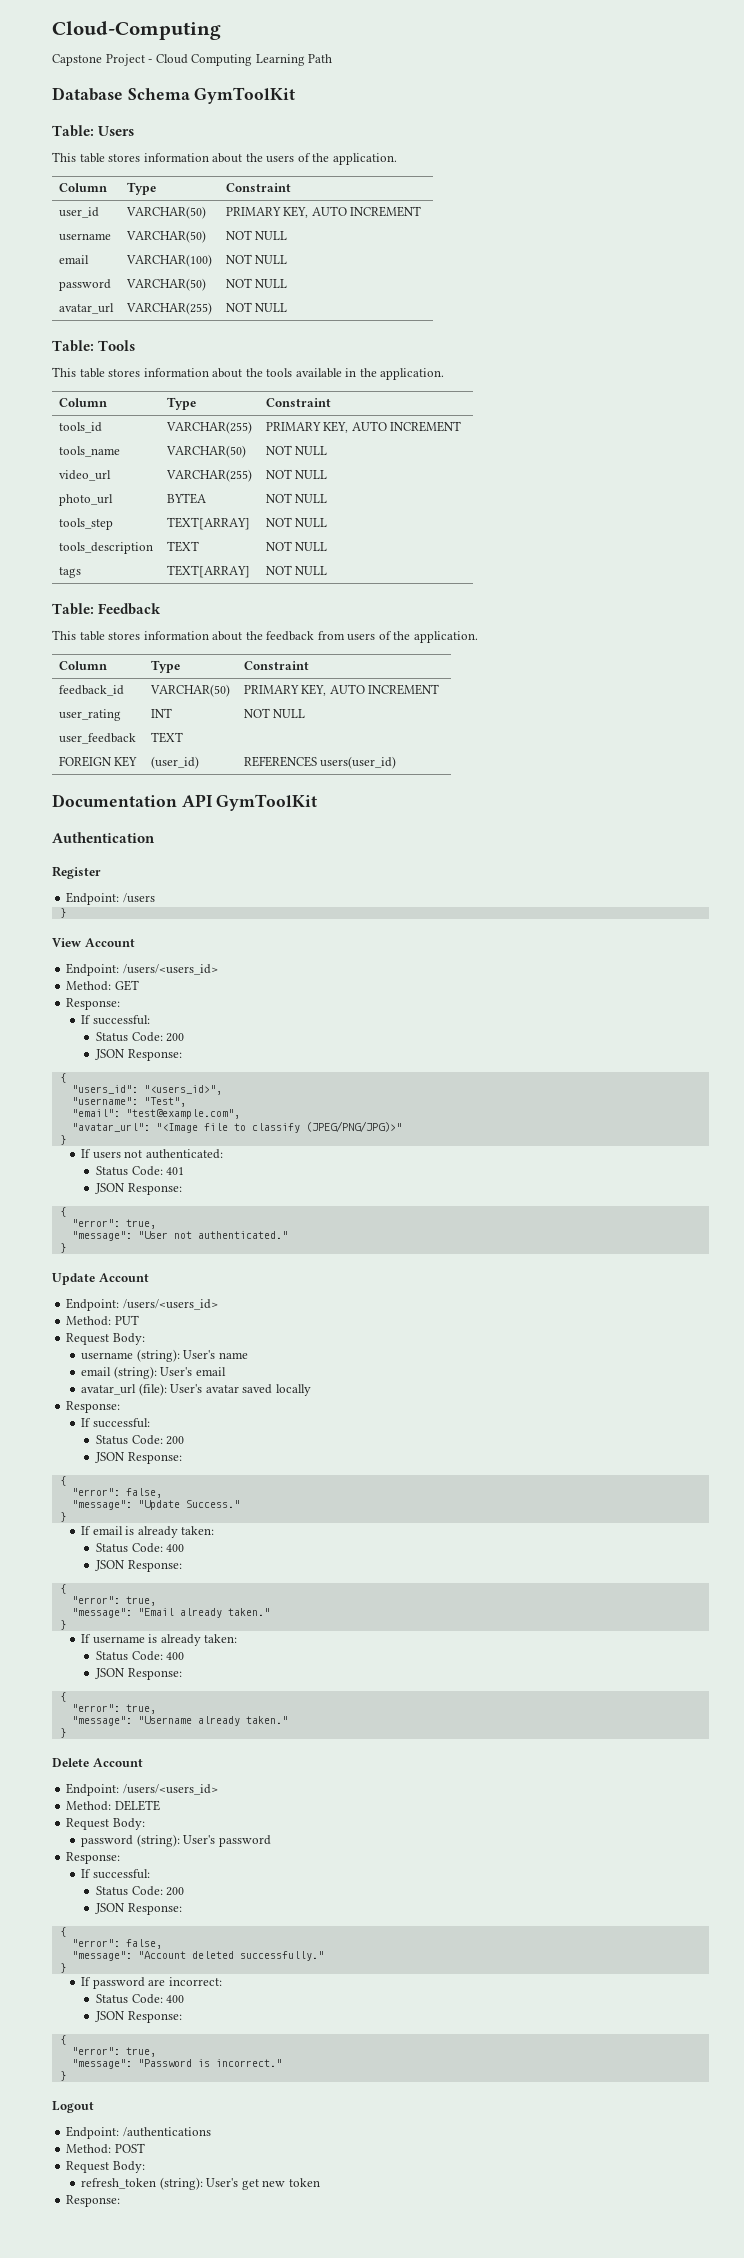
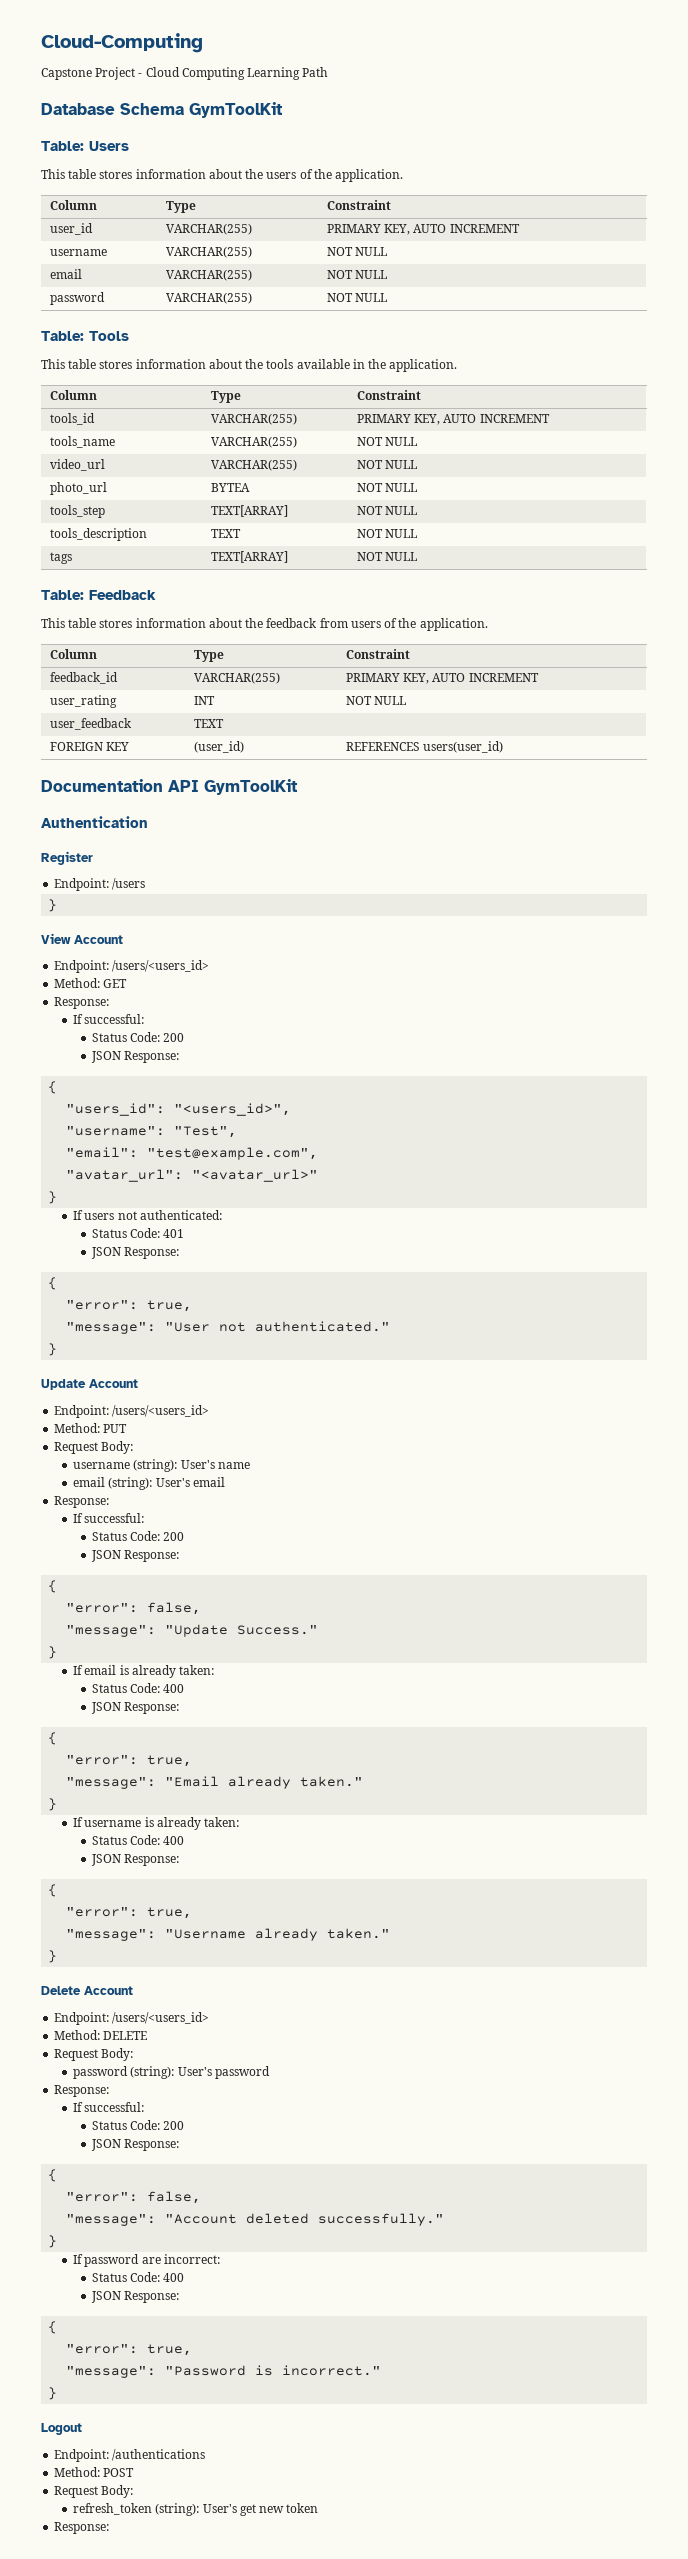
[125,206,206,219] VARCHAR(50) -> [165,223,252,235] VARCHAR(255)
[125,230,206,243] VARCHAR(50) -> [165,246,252,258] VARCHAR(255)
[125,254,212,267] VARCHAR(100) -> [165,269,252,281] VARCHAR(255)
[125,278,206,291] [225,278,288,288] [58,303,114,314] | VARCHAR(50) | NOT NULL // avatar_url -> (105, 298) none
[165,445,246,458] VARCHAR(50) -> [210,436,297,448] VARCHAR(255)
[149,684,230,697] VARCHAR(50) -> [193,672,280,684] VARCHAR(255)
[155,1121,402,1133] "<Image file to classify (JPEG/PNG/JPG)>" -> [192,1169,319,1182] "<avatar_url>"
[81,1383,311,1396] // avatar_url (file): User's avatar saved locally -> (225, 1482) none

